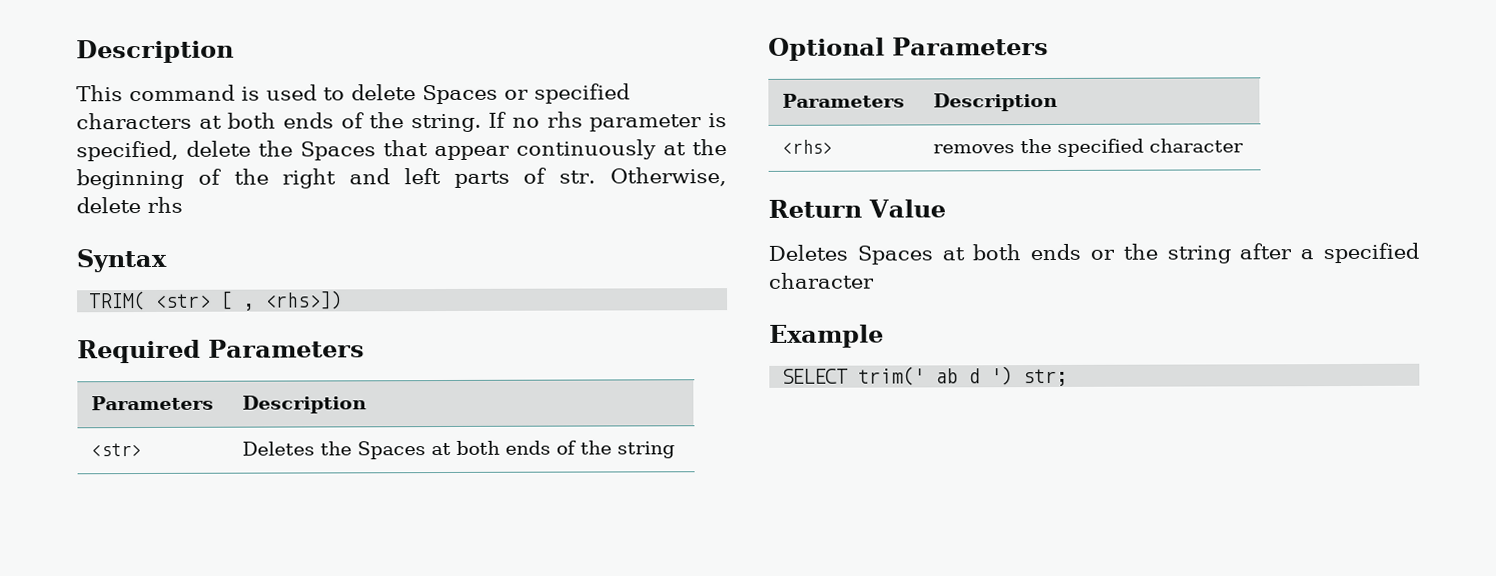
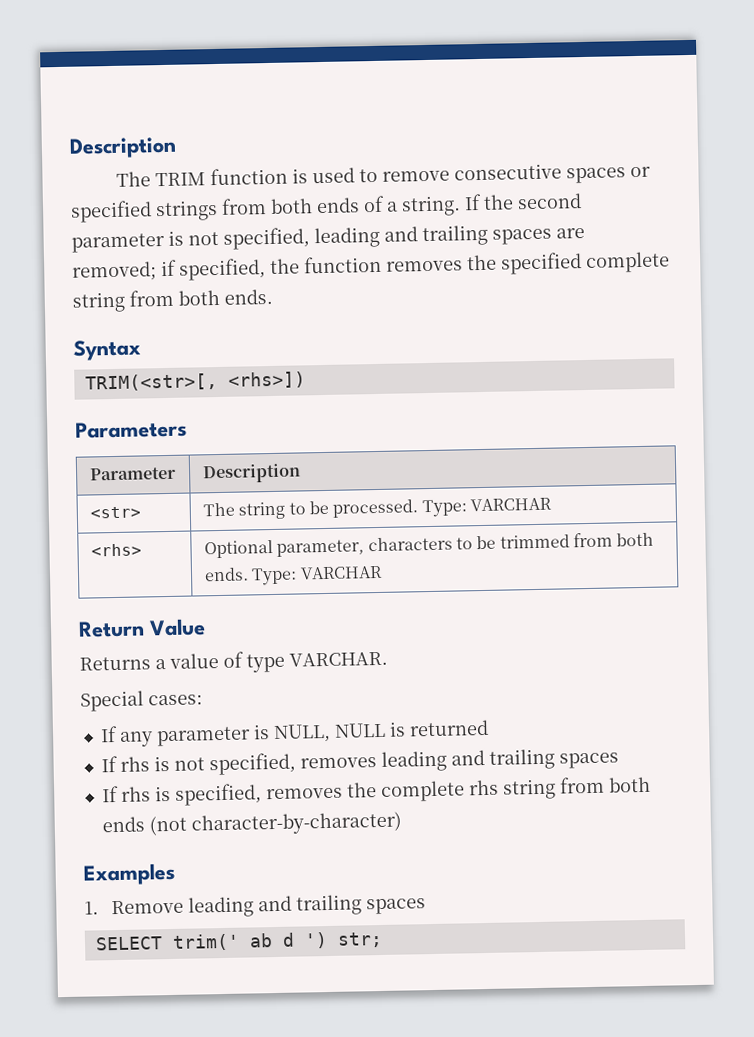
[76,39,234,64] [76,83,630,105] [76,112,405,130] Description // This command is used to delete Spaces or specified characters at both ends of the -> [69,136,177,159] [115,163,651,187] [70,195,398,223] Description // The TRIM function is used to remove consecutive spaces or specified strings from both ends of a
[512,111,727,132] [76,139,727,162] [76,167,727,190] [76,196,183,214] [76,248,167,273] [89,290,256,311] no rhs parameter is specified, delete the Spaces that appear continuously at the beginning of the right and left parts of str. Otherwise, delete rhs // Syntax // TRIM( <str> [ , -> [483,193,582,210] [71,224,585,253] [72,251,670,282] [72,288,273,313] [73,339,141,361] [84,373,218,392] the second parameter is not specified, leading and trailing spaces are removed; if specified, the function removes the specified complete string from both ends. // Syntax // TRIM(<str>[,
[77,339,365,364] [91,395,215,411] Required Parameters // Parameters -> [75,420,187,439] [88,466,176,481] Parameters // Parameter
[242,440,676,460] [768,37,1049,61] [782,93,906,108] [933,92,1059,112] [782,139,834,154] [933,138,1245,157] [768,199,946,218] [768,242,1419,265] [768,272,875,289] [769,324,884,348] Deletes the Spaces at both ends of the string // Optional Parameters // Parameters | Description // <rhs> | removes the specified character // Return Value // Deletes Spaces at both ends or the string after a specified character // Example -> [202,497,552,520] [90,543,142,557] [203,532,655,559] [203,565,383,586] [78,618,206,638] [79,651,388,673] [80,690,203,712] [99,719,489,747] [100,748,619,776] [101,776,651,806] [101,811,402,836] [83,862,175,886] [84,894,426,918] The string to be processed. Type: VARCHAR // <rhs> | Optional parameter, characters to be trimmed from both ends. Type: VARCHAR // Return Value // Returns a value of type VARCHAR. // Special cases: // If any parameter is NULL, NULL is returned // If rhs is not specified, removes leading and trailing spaces // If rhs is specified, removes the complete rhs string from both ends (not character-by-character) // Examples // 1. Remove leading and trailing spaces

